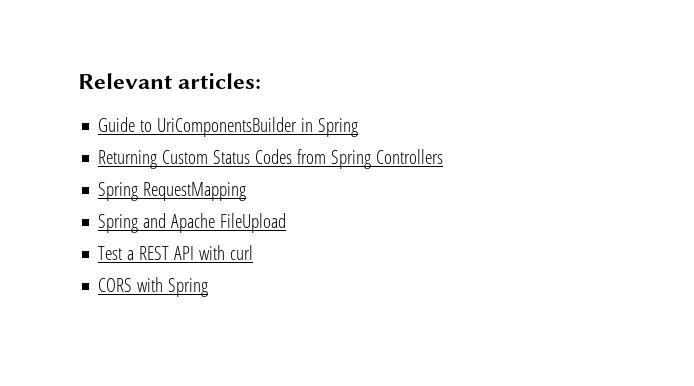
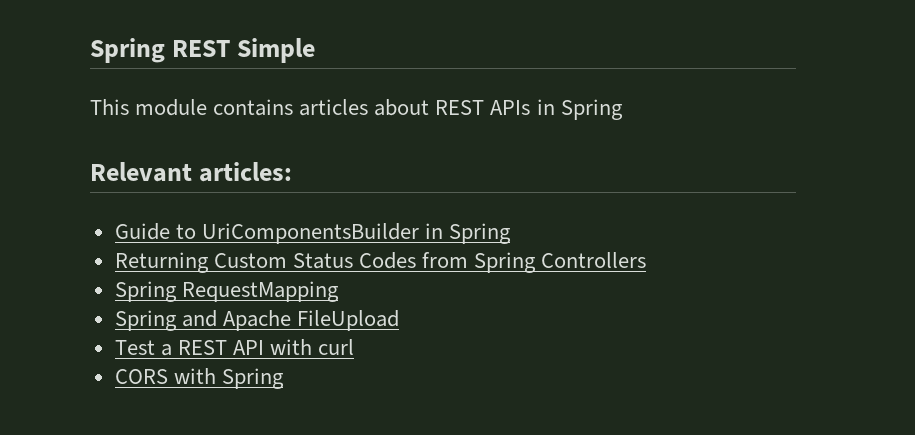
(78, 81) none -> [90,38,316,63] [90,99,623,120] Spring REST Simple // This module contains articles about REST APIs in Spring //

